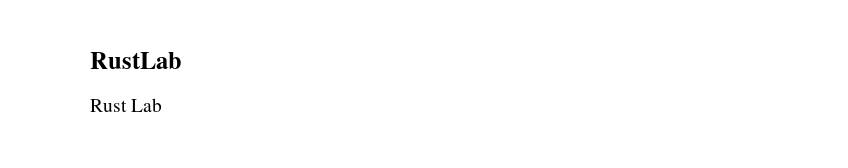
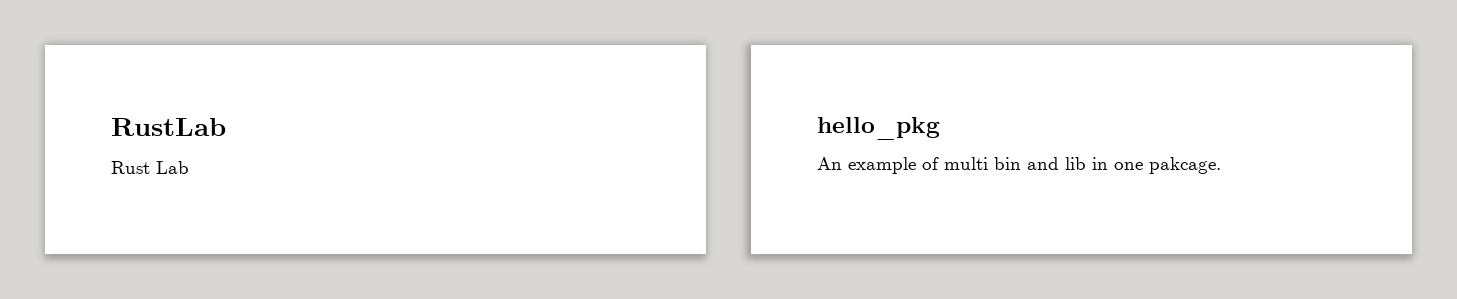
(163, 105) none -> [817,117,940,140] [817,157,1221,174] // hello_pkg // An example of multi bin and lib in one pakcage.

